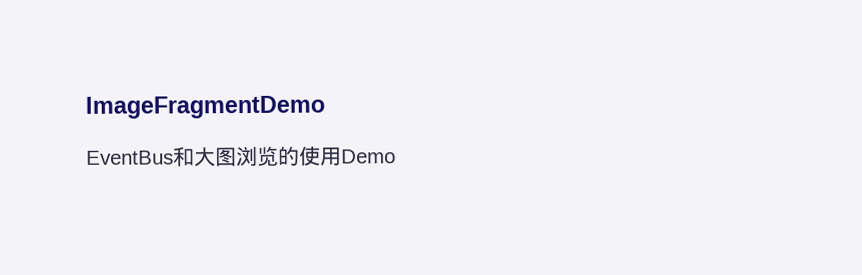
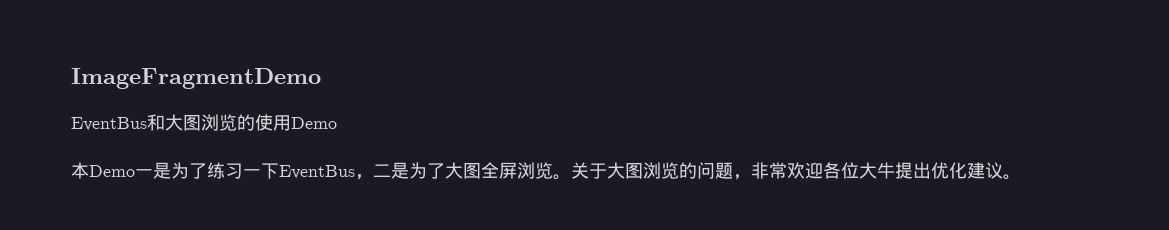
(396, 156) none -> [71,162,1021,180] // 本Demo一是为了练习一下EventBus，二是为了大图全屏浏览。关于大图浏览的问题，非常欢迎各位大牛提出优化建议。

